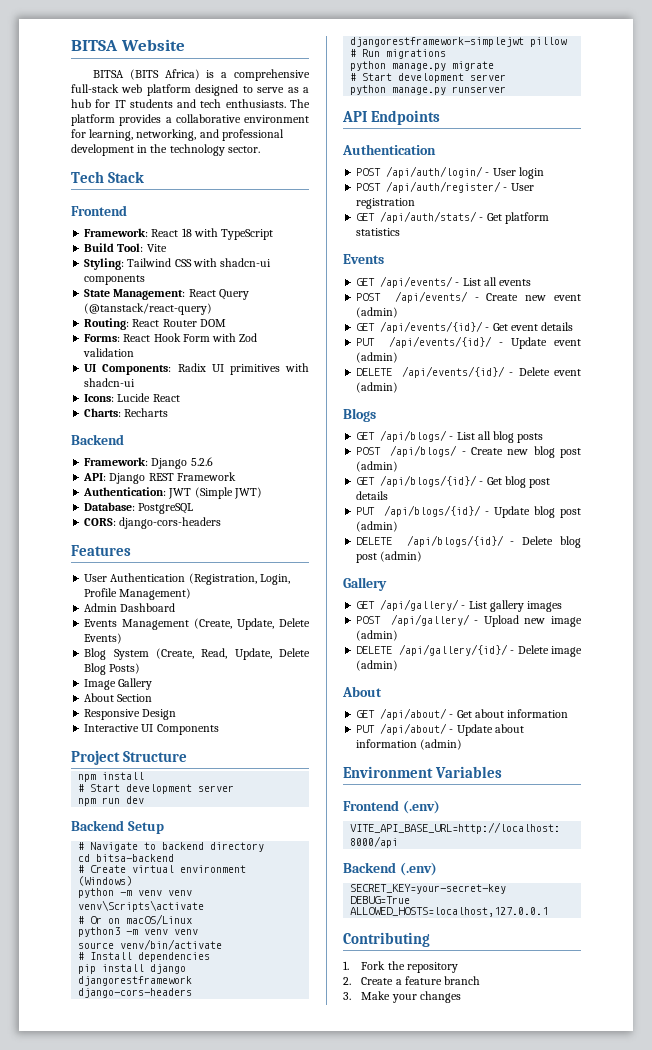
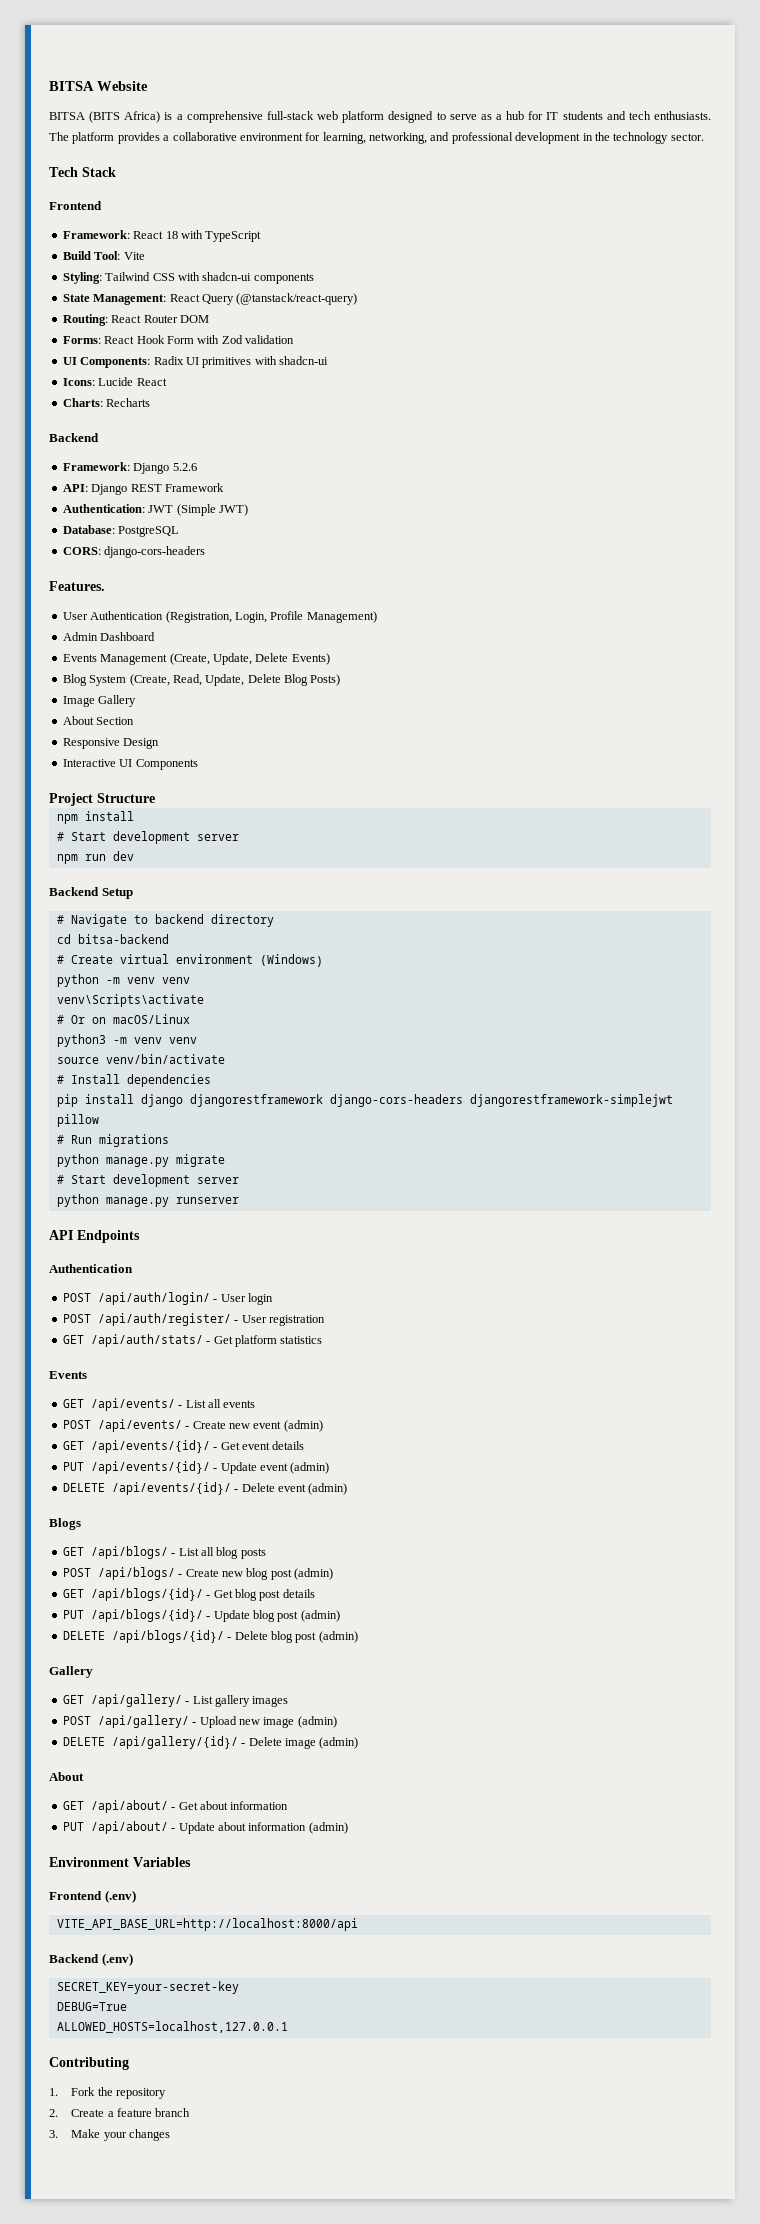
[71,545,131,556] Features -> [49,581,105,591] Features.

